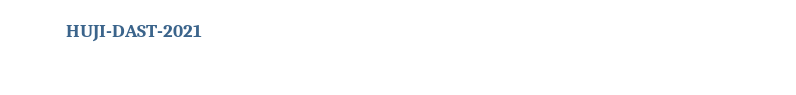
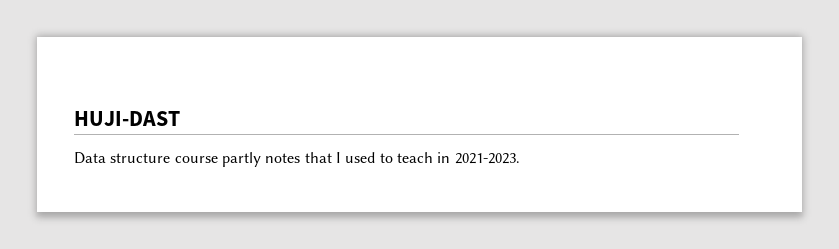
[66,24,202,42] HUJI-DAST-2021 -> [74,111,180,126] [74,152,520,167] HUJI-DAST // Data structure course partly notes that I used to teach in 2021-2023.

